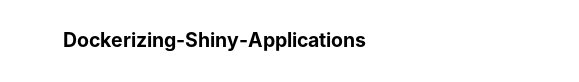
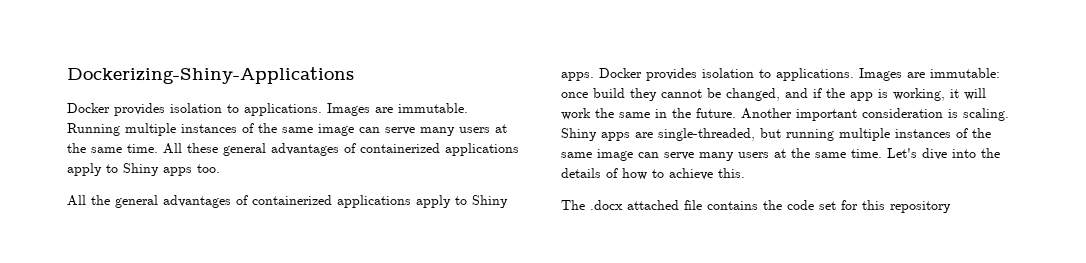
(366, 42) none -> [67,103,468,116] [67,123,507,136] [67,143,519,156] [67,163,220,176] [67,195,508,208] [561,68,1000,81] [561,88,986,101] [561,108,1009,121] [561,128,991,141] [561,148,1000,161] [561,168,745,180] [561,200,951,213] // Docker provides isolation to applications. Images are immutable. Running multiple instances of the same image can serve many users at the same time. All these general advantages of containerized applications apply to Shiny apps too. // All the general advantages of containerized applications apply to Shiny apps. Docker provides isolation to applications. Images are immutable: once build they cannot be changed, and if the app is working, it will work the same in the future. Another important consideration is scaling. Shiny apps are single-threaded, but running multiple instances of the same image can serve many users at the same time. Let's dive into the details of how to achieve this. // The .docx attached file contains the code set for this repository

